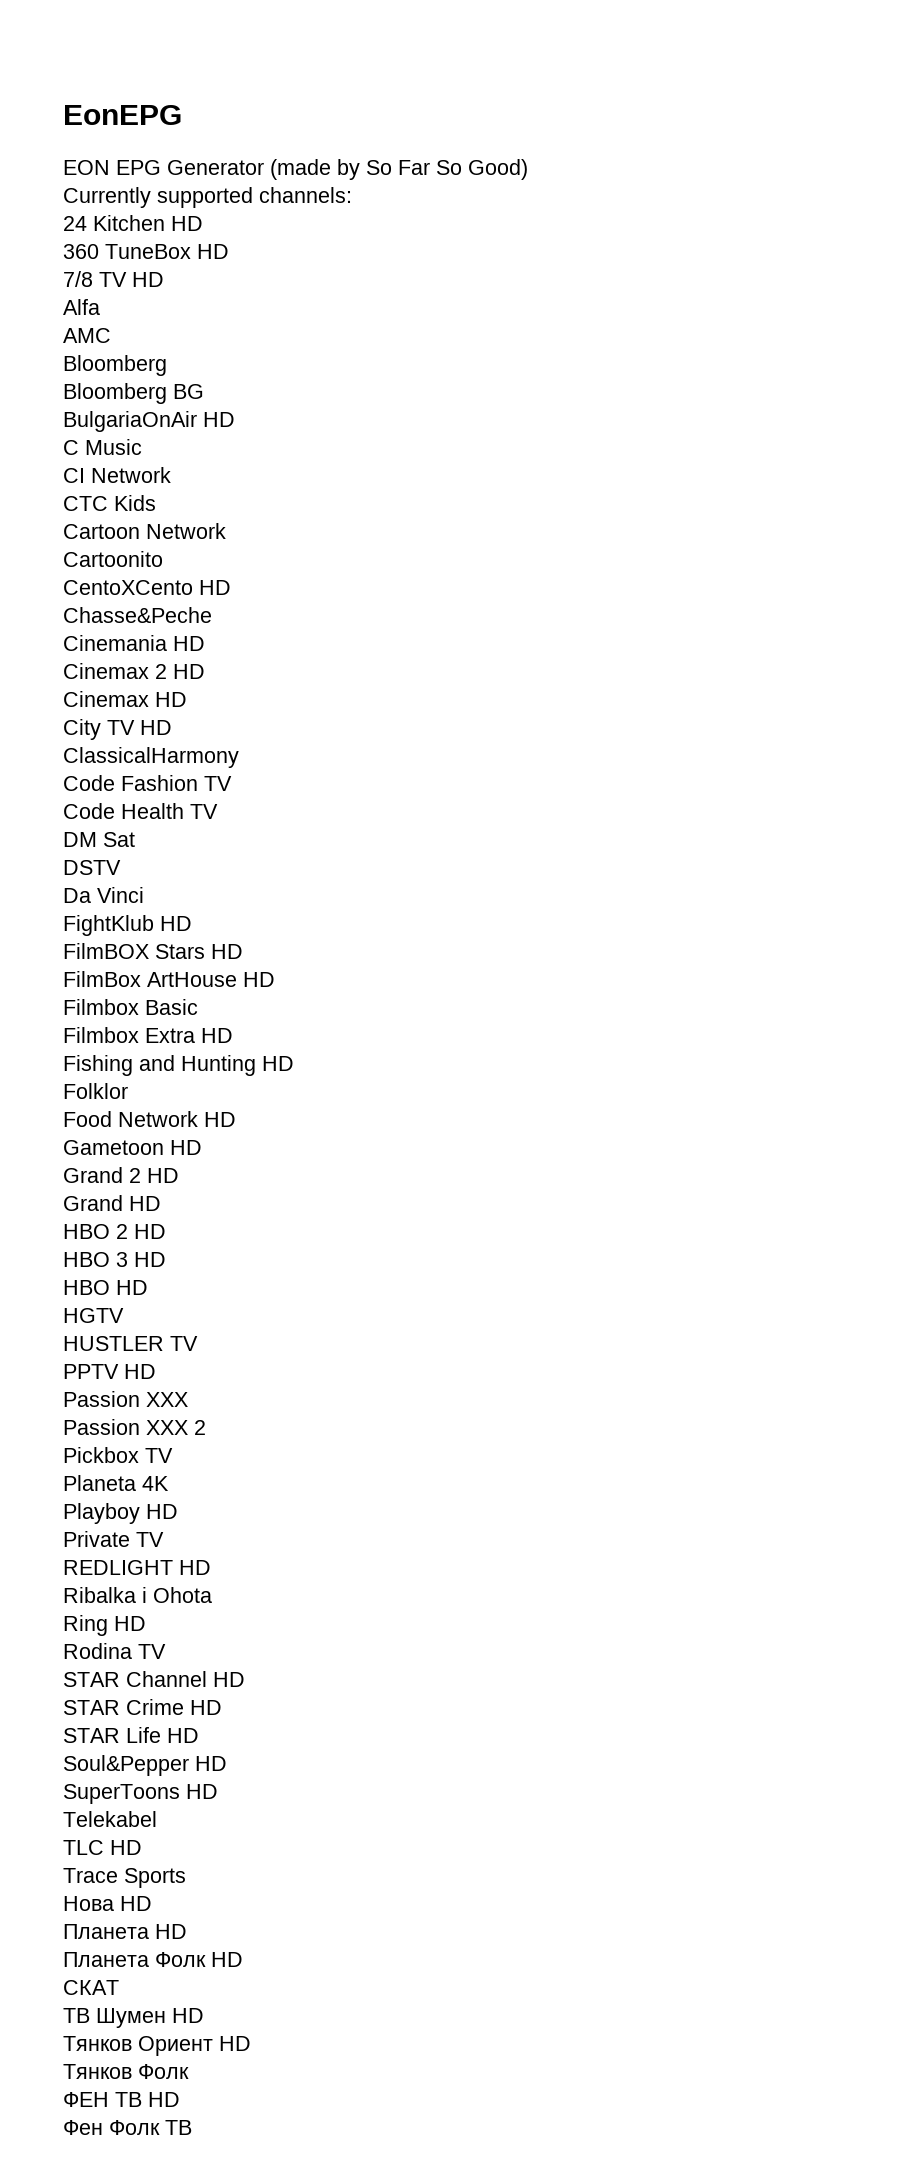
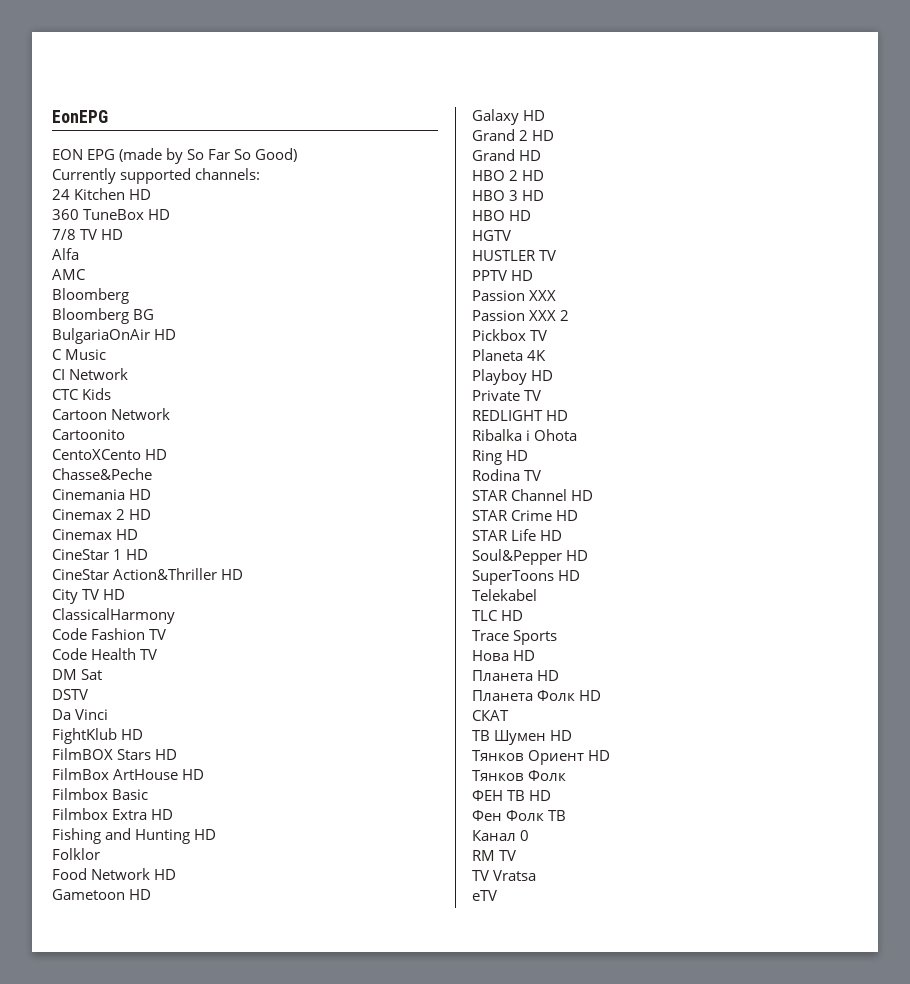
[167,160,264,175] Generator -> (116, 154) none
(187, 699) none -> [52,549,149,560] [52,568,244,580] // CineStar 1 HD // CineStar Action&Thriller HD
(202, 1147) none -> [472,109,546,125] // Galaxy HD
(192, 2127) none -> [472,830,530,841] [472,850,517,861] [472,870,537,881] [472,890,497,901] // Канал 0 // RM TV // TV Vratsa // eTV

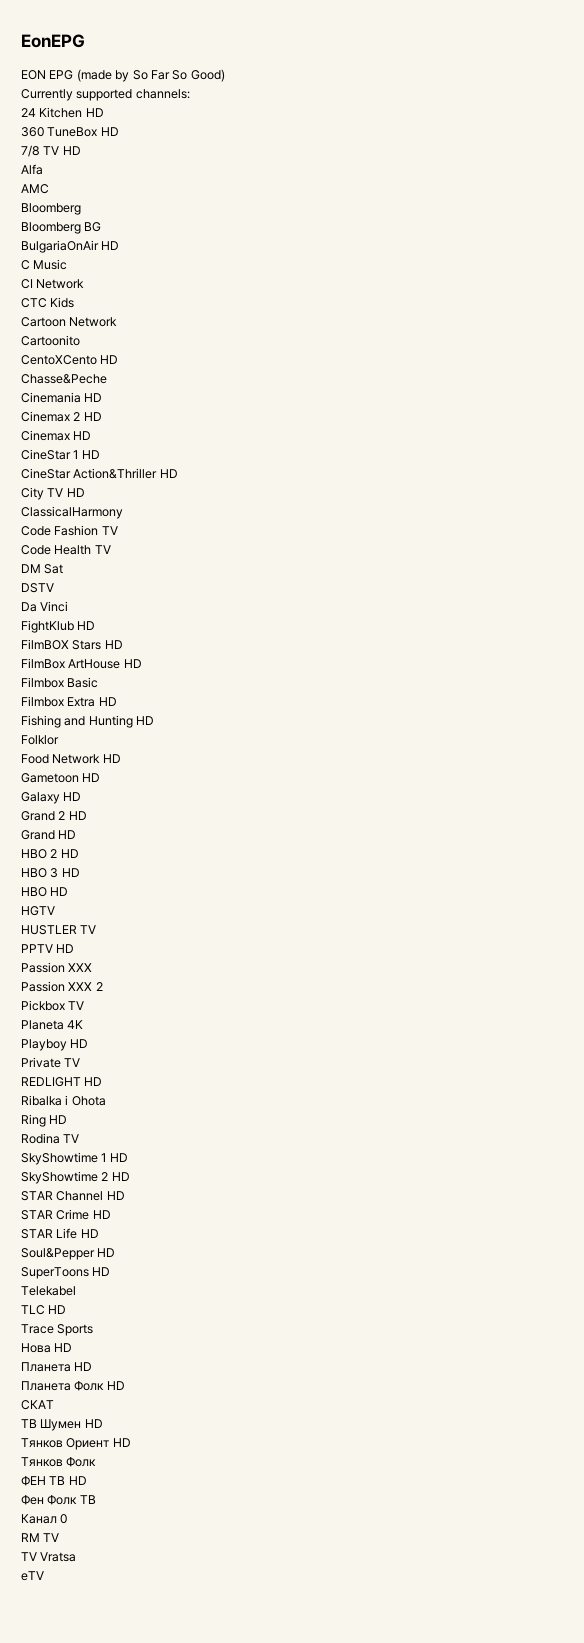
(542, 475) none -> [21,1152,128,1165] [21,1171,130,1184] // SkyShowtime 1 HD // SkyShowtime 2 HD

